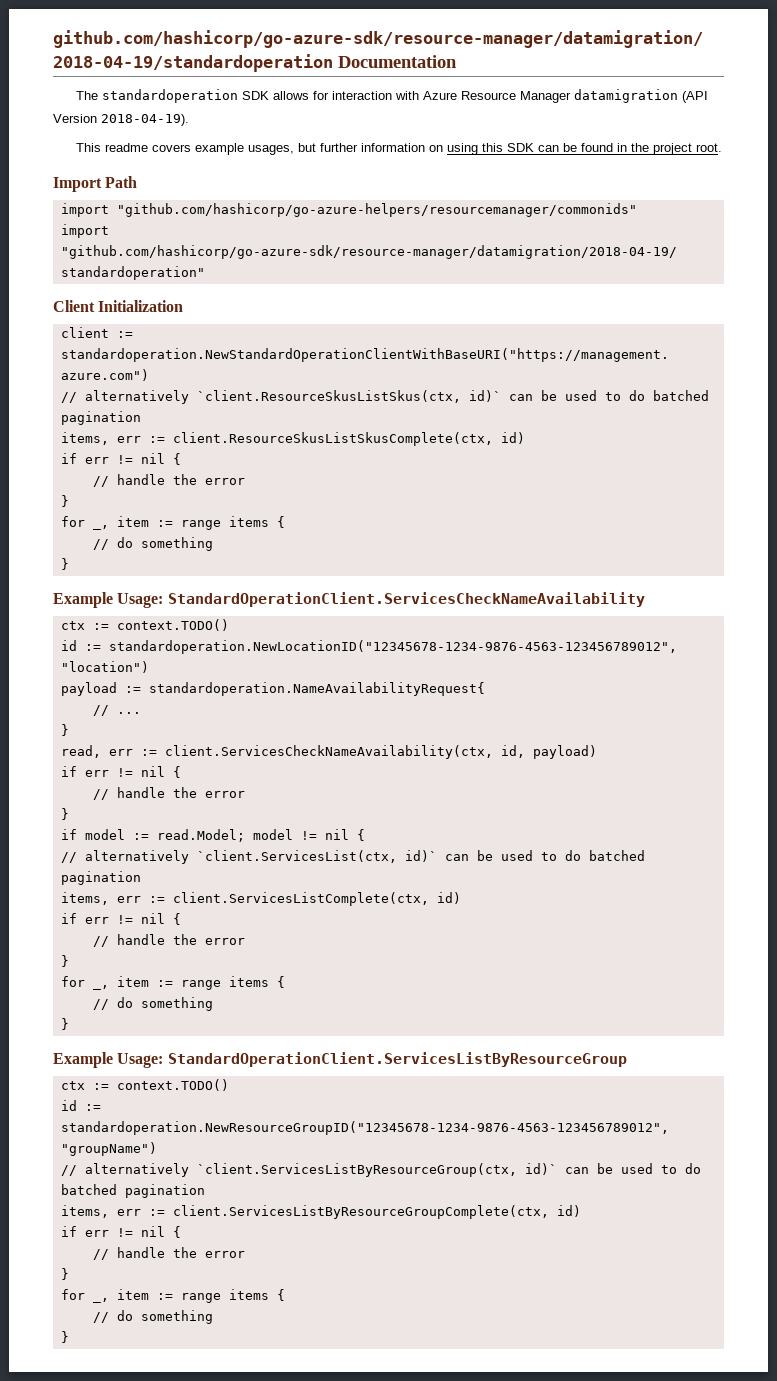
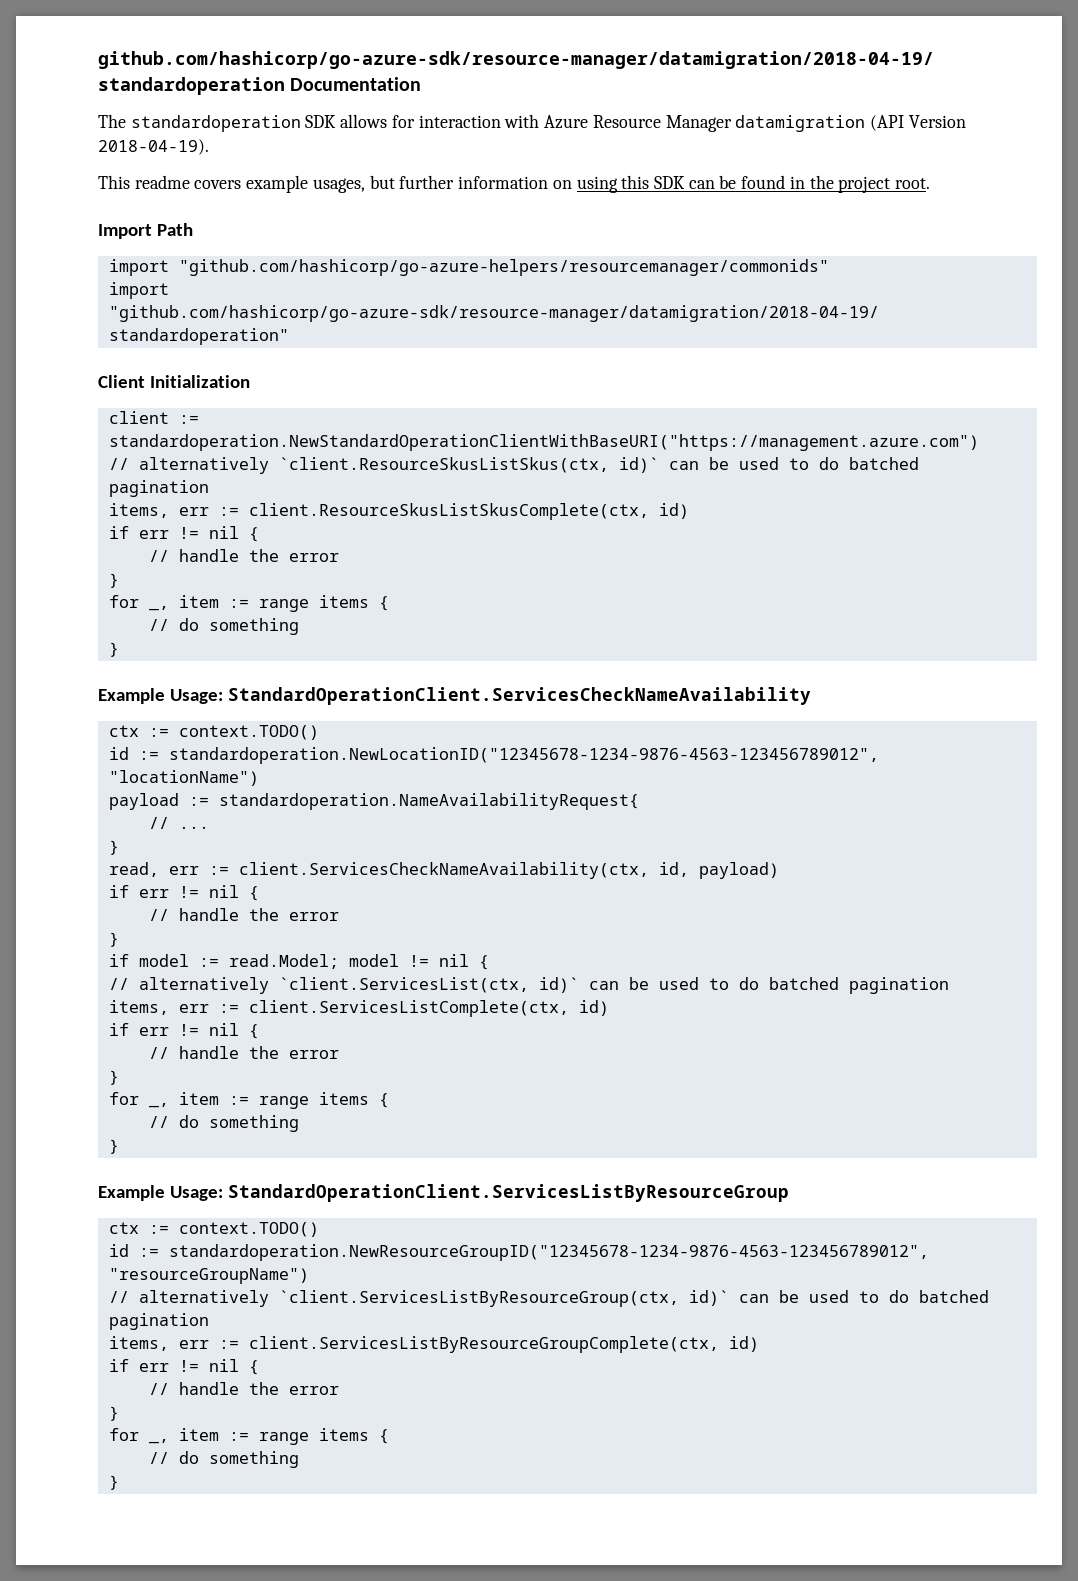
[60,661,149,673] "location") -> [108,770,259,786] "locationName")
[60,1142,157,1156] "groupName") -> [108,1268,309,1284] "resourceGroupName")

